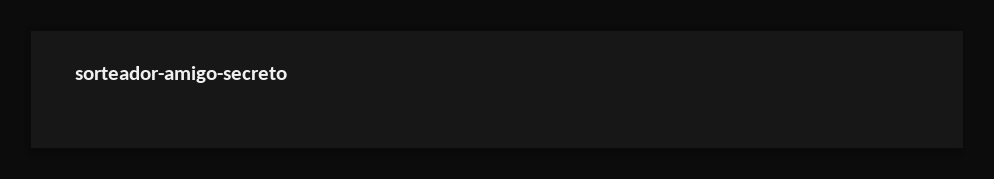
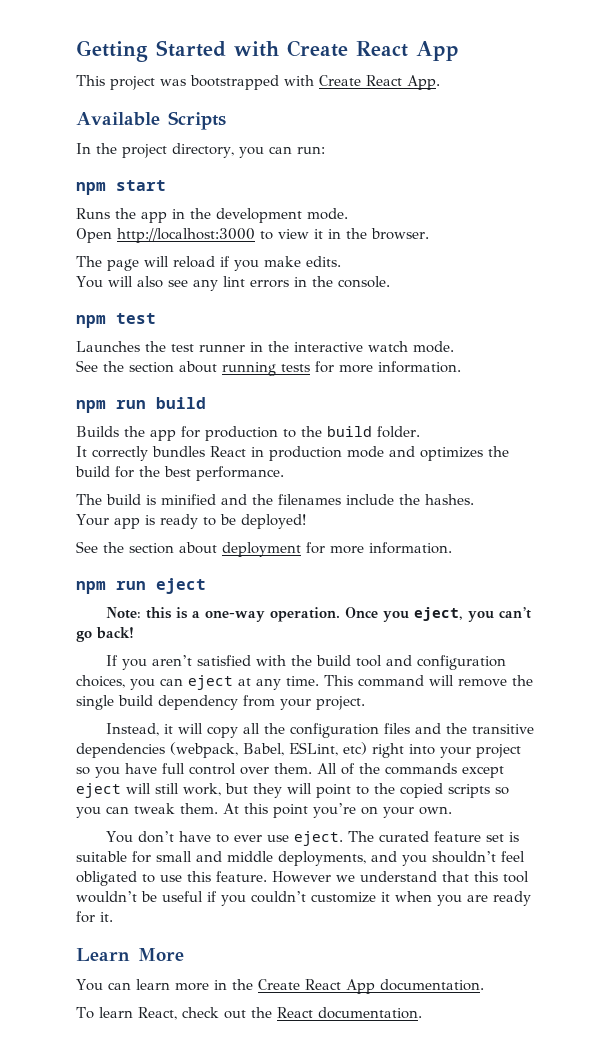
[75,66,287,83] sorteador-amigo-secreto -> [76,40,459,62] [76,75,440,90] [76,111,226,130] [76,143,325,158] [76,180,166,195] [76,208,348,223] [76,228,429,243] [76,256,341,271] [76,276,390,291] [76,313,156,328] [76,341,454,353] [76,360,461,376] [76,397,206,413] [76,426,420,441] [76,446,509,461] [75,466,284,481] [76,494,474,505] [76,514,306,529] [76,541,452,557] [76,578,206,594] [105,607,531,622] [76,627,134,642] [105,655,506,670] [76,675,533,690] [76,695,365,710] [105,723,534,738] [76,742,521,758] [76,763,504,778] [76,783,509,798] [76,803,452,818] [105,831,519,846] [76,851,525,866] [76,871,529,886] [76,891,531,906] [76,911,113,923] [76,948,184,961] [76,979,484,994] [76,1007,422,1020] Getting Started with Create React App // This project was bootstrapped with Create React App. // Available Scripts // In the project directory, you can run: // npm start // Runs the app in the development mode. // Open http://localhost:3000 to view it in the browser. // The page will reload if you make edits. // You will also see any lint errors in the console. // npm test // Launches the test runner in the interactive watch mode. // See the section about running tests for more information. // npm run build // Builds the app for production to the build folder. // It correctly bundles React in production mode and optimizes the build for the best performance. // The build is minified and the filenames include the hashes. // Your app is ready to be deployed! // See the section about deployment for more information. // npm run eject // Note: this is a one-way operation. Once you eject, you can’t go back! // If you aren’t satisfied with the build tool and configuration choices, you can eject at any time. This command will remove the single build dependency from your project. // Instead, it will copy all the configuration files and the transitive dependencies (webpack, Babel, ESLint, etc) right into your project so you have full control over them. All of the commands except eject will still work, but they will point to the copied scripts so you can tweak them. At this point you’re on your own. // You don’t have to ever use eject. The curated feature set is suitable for small and middle deployments, and you shouldn’t feel obligated to use this feature. However we understand that this tool wouldn’t be useful if you couldn’t customize it when you are ready for it. // Learn More // You can learn more in the Create React App documentation. // To learn React, check out the React documentation.

